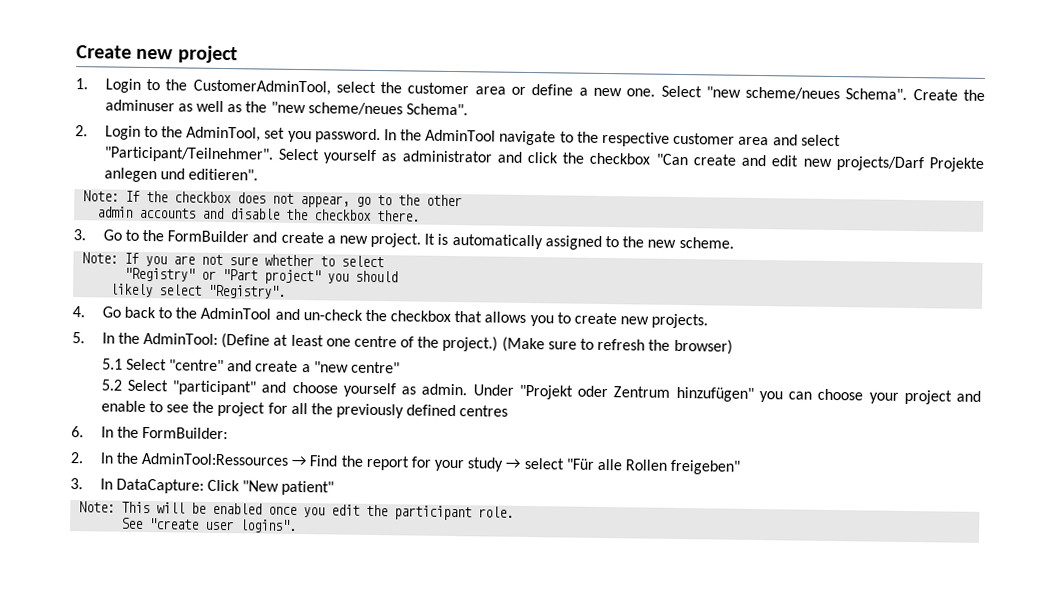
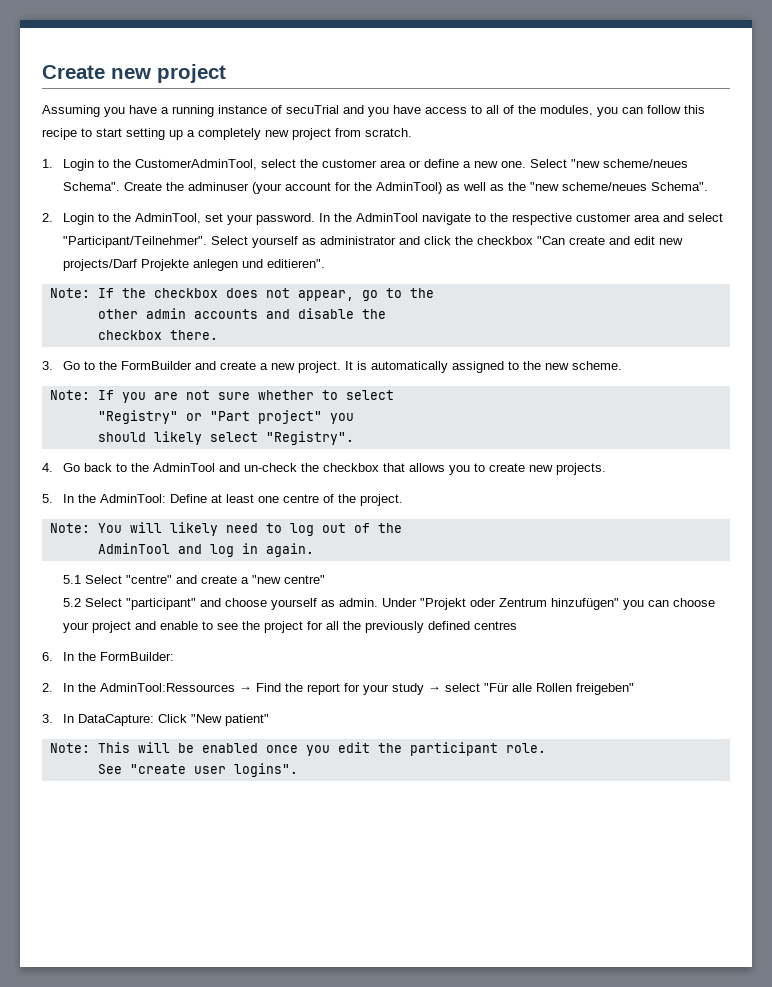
(238, 54) none -> [42,105,705,117] [42,128,412,140] // Assuming you have a running instance of secuTrial and you have access to all of the modules, you can follow this recipe to start setting up a completely new project from scratch.
(175, 105) none -> [251,182,442,194] (your account for the AdminTool)
[287,130,312,143] you -> [226,214,253,225] your
(421, 200) none -> (434, 293) //
(463, 200) // -> (138, 314) none
(309, 214) none -> (386, 314) //
(350, 278) none -> (354, 418) //
(399, 276) // -> (146, 437) none
[221,332,271,349] (Define -> [169,494,207,503] Define
[442,335,733,355] project.) (Make sure to refresh the browser) -> [359,494,403,506] [49,522,402,536] [97,543,314,557] project. // Note: You will likely need to log out of the // AdminTool and log in again.

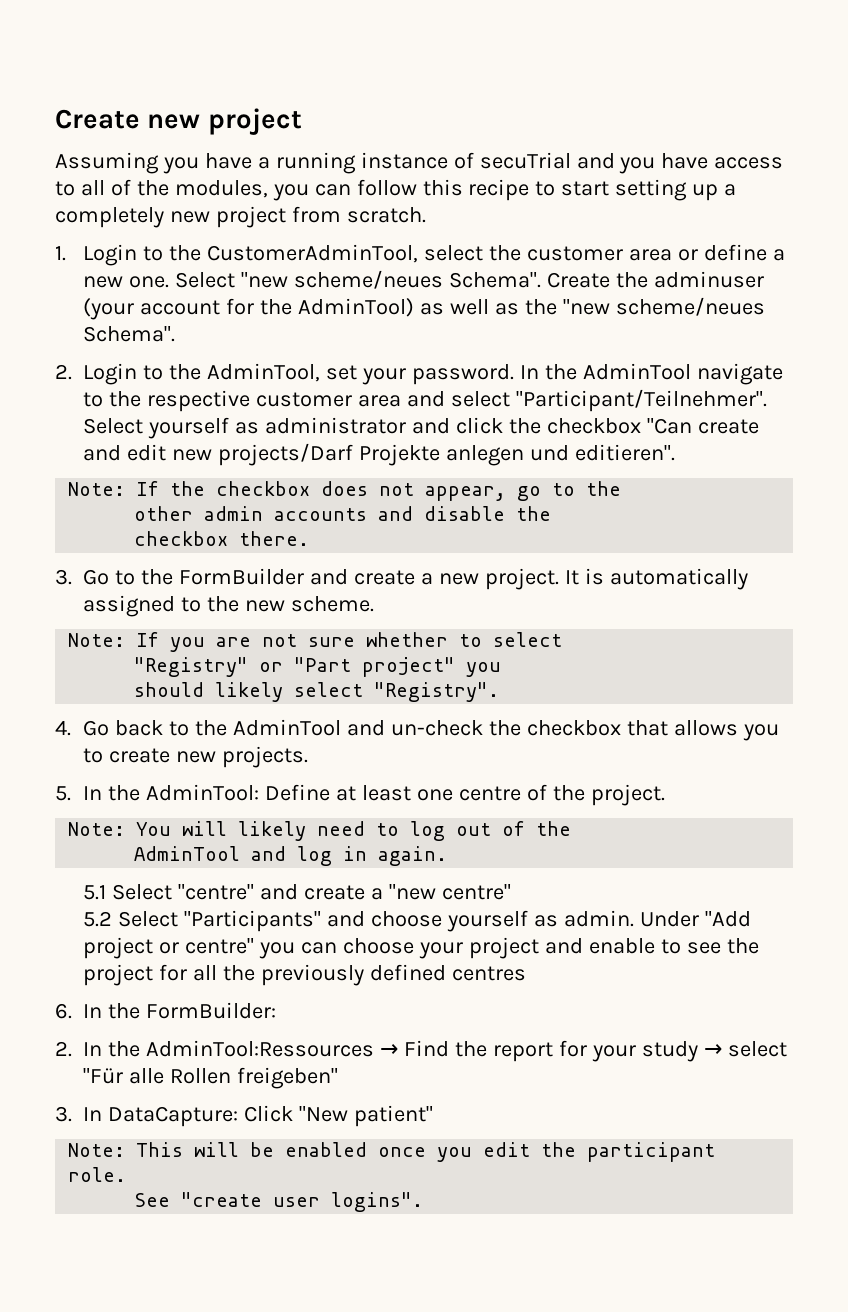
[125,598,196,610] "participant" -> [184,910,322,932] "Participants"
[419,598,619,610] "Projekt oder Zentrum hinzufügen" -> [704,911,751,927] [83,937,255,959] "Add project or centre"

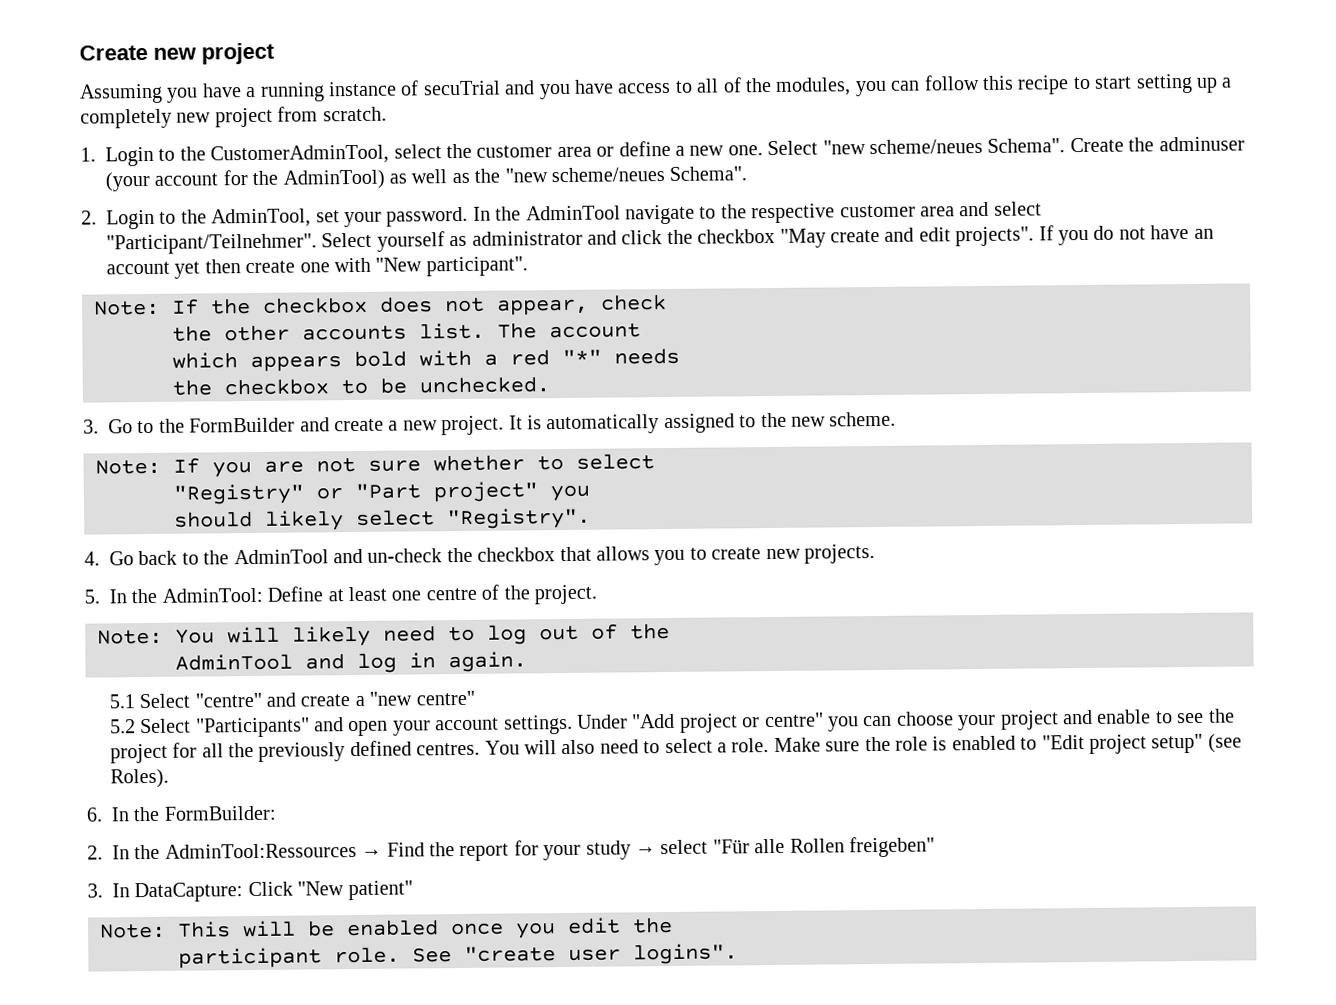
[647,418,693,434] "Can -> [779,228,826,248] "May
[172,443,676,466] new projects/Darf Projekte anlegen und editieren". -> [955,224,1214,247] [106,256,528,279] projects". If you do not have an account yet then create one with "New participant".
[517,481,622,501] [134,506,552,521] [134,531,310,546] go to the // other admin accounts and disable the // checkbox there. -> [601,294,667,311] [172,322,641,342] [172,347,680,372] [172,376,550,396] check // the other accounts list. The account // which appears bold with a red "*" needs // the checkbox to be unchecked.
[371,910,635,932] choose yourself as admin. -> [348,714,573,737] open your account settings.
[452,966,527,981] centres -> [416,733,1242,756] [109,768,169,789] centres. You will also need to select a role. Make sure the role is enabled to "Edit project setup" (see Roles).
(577, 1149) none -> (673, 925) //
(127, 1174) // -> (400, 955) none

